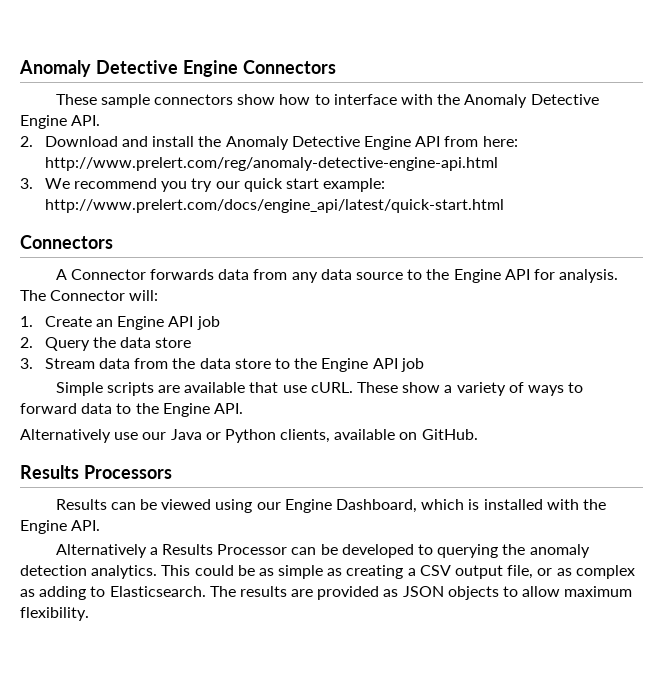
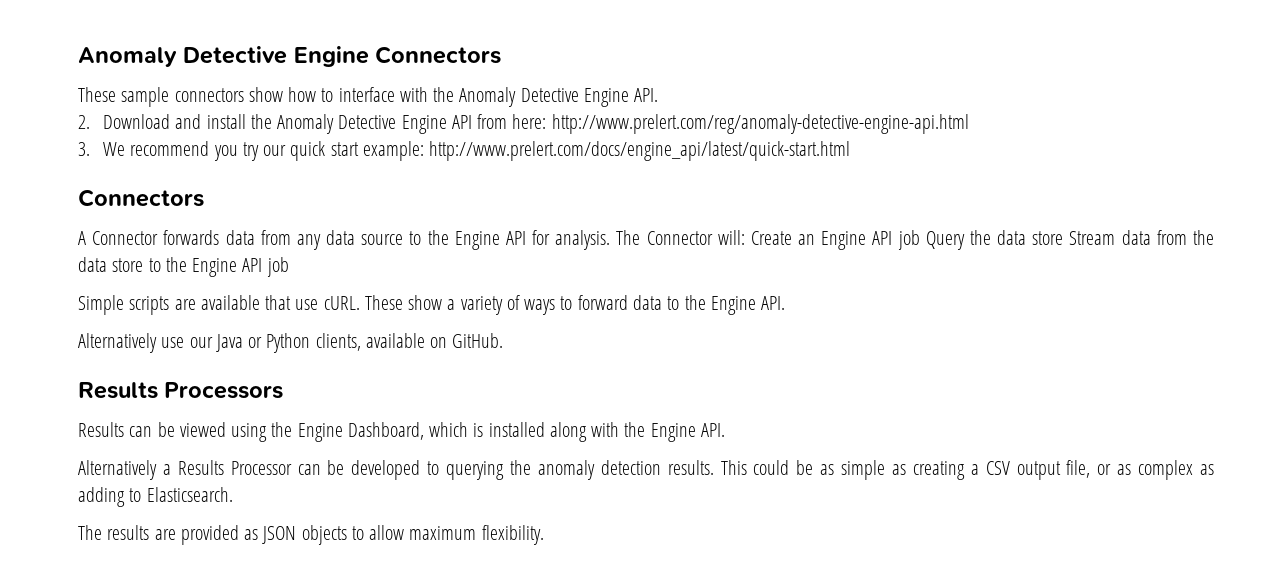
[20,316,33,327] // 1. -> (745, 237) none
[20,337,33,348] // 2. -> (920, 240) none
[20,358,33,369] // 3. -> (1064, 238) none
[256,502,281,510] our -> [271,422,293,437] the
(543, 504) none -> [549,422,587,442] along
[91,565,158,579] analytics. -> [667,460,714,475] results.
(206, 591) none -> (233, 494) //

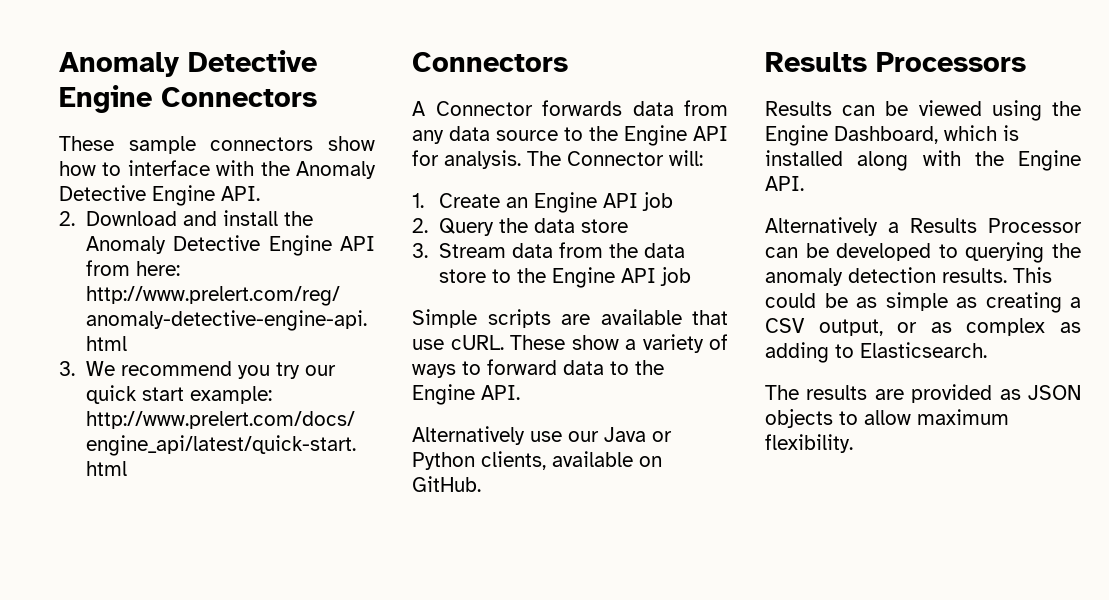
(745, 237) none -> [412,193,424,208] // 1.
(920, 240) none -> [412,218,428,233] // 2.
(1064, 238) none -> [412,243,428,258] // 3.
[1016,460,1091,480] output file, -> [818,319,883,336] output,

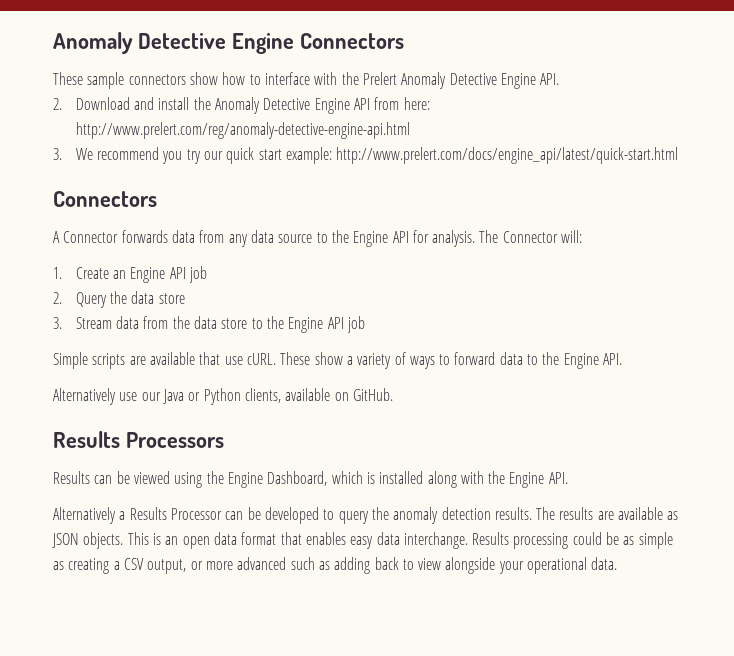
(290, 168) none -> [362,72,397,85] Prelert
[965,242,1045,263] querying -> [338,511,369,524] query
[1013,267,1052,283] This -> [536,507,679,520] [52,532,569,549] The results are available as JSON objects. This is an open data format that enables easy data interchange. Results processing
[930,318,1081,336] [765,342,987,363] [765,384,1081,403] [765,409,1009,428] [765,434,853,453] as complex as adding to Elasticsearch. // The results are provided as JSON objects to allow maximum flexibility. -> [205,557,618,574] more advanced such as adding back to view alongside your operational data.

